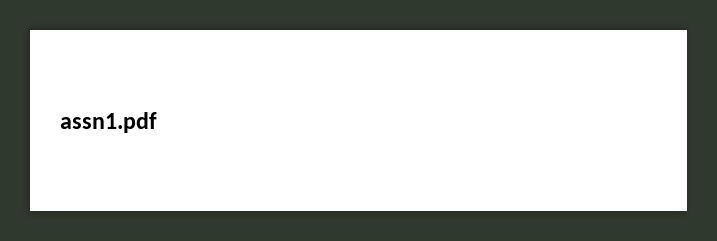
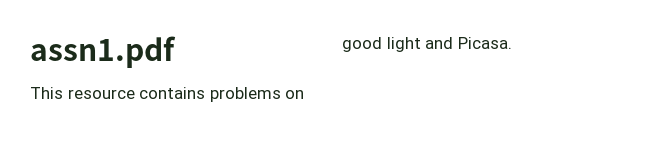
(157, 122) none -> [30,87,305,102] [342,37,512,52] // This resource contains problems on good light and Picasa.

